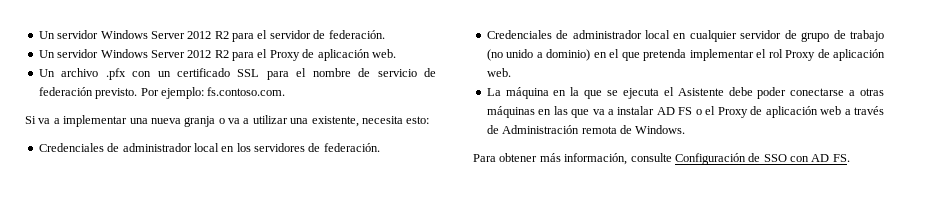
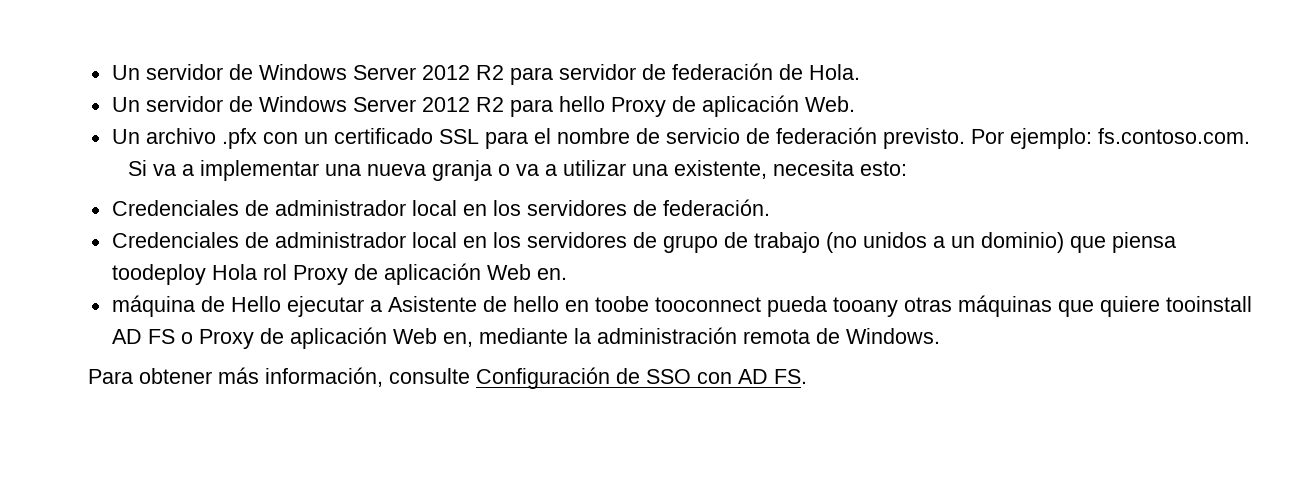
[38,30,385,42] [38,49,396,61] Un servidor Windows Server 2012 R2 para el servidor de federación. // Un servidor Windows Server 2012 R2 para el Proxy de aplicación web. -> [111,63,860,85] [111,95,855,117] Un servidor de Windows Server 2012 R2 para servidor de federación de Hola. // Un servidor de Windows Server 2012 R2 para hello Proxy de aplicación Web.
[689,30,782,42] cualquier servidor -> [492,232,627,248] los servidores
[506,49,885,61] [486,68,511,77] [486,87,885,99] [486,106,655,118] unido a dominio) en el que pretenda implementar el rol Proxy de aplicación web. // La máquina en la que se ejecuta el Asistente debe poder conectarse a otras máquinas en las que va a instalar -> [862,232,1176,253] [111,263,567,285] [111,295,1252,317] unidos a un dominio) que piensa toodeploy Hola rol Proxy de aplicación Web en. // máquina de Hello ejecutar a Asistente de hello en toobe tooconnect pueda tooany otras máquinas que quiere tooinstall
[705,106,884,118] [486,125,580,134] el Proxy de aplicación web a través de Administración -> [198,327,737,349] Proxy de aplicación Web en, mediante la administración

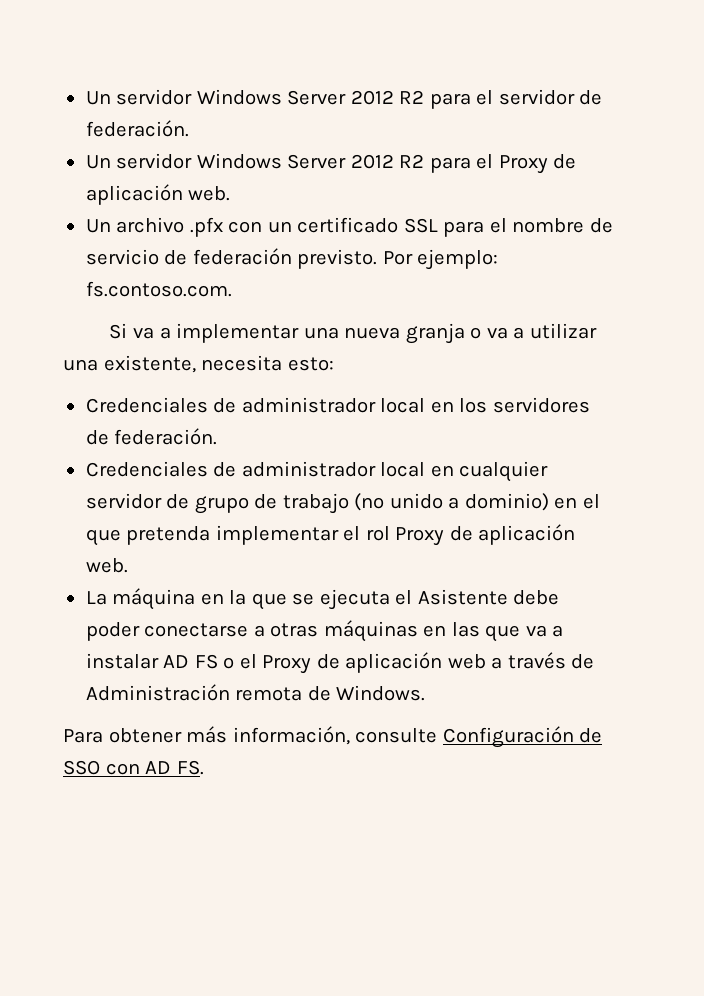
[111,63,860,85] [111,95,855,117] Un servidor de Windows Server 2012 R2 para servidor de federación de Hola. // Un servidor de Windows Server 2012 R2 para hello Proxy de aplicación Web. -> [85,89,603,109] [85,120,189,137] [85,153,577,174] [85,184,231,205] Un servidor Windows Server 2012 R2 para el servidor de federación. // Un servidor Windows Server 2012 R2 para el Proxy de aplicación web.
[492,232,627,248] los servidores -> [459,461,549,482] [85,493,162,509] cualquier servidor
[862,232,1176,253] [111,263,567,285] [111,295,1252,317] unidos a un dominio) que piensa toodeploy Hola rol Proxy de aplicación Web en. // máquina de Hello ejecutar a Asistente de hello en toobe tooconnect pueda tooany otras máquinas que quiere tooinstall -> [389,493,600,511] [85,524,576,546] [85,558,128,573] [85,588,560,610] [85,620,564,642] [85,653,159,669] unido a dominio) en el que pretenda implementar el rol Proxy de aplicación web. // La máquina en la que se ejecuta el Asistente debe poder conectarse a otras máquinas en las que va a instalar
[198,327,737,349] Proxy de aplicación Web en, mediante la administración -> [239,652,595,674] [85,684,230,701] el Proxy de aplicación web a través de Administración

